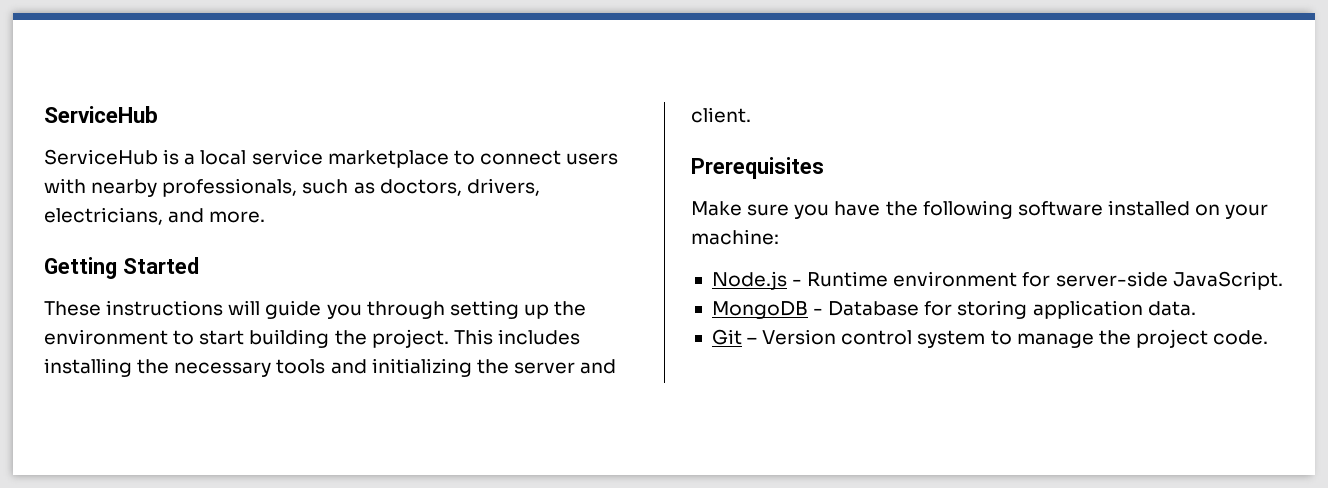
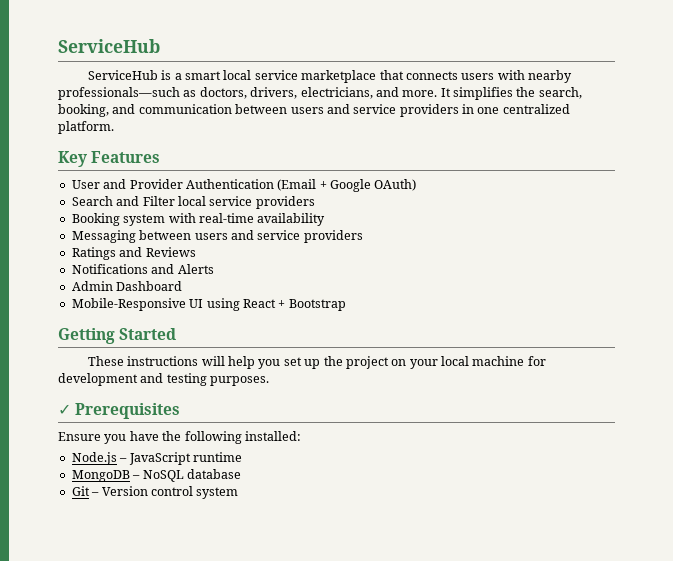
(196, 159) none -> [185,71,222,80] smart
[453,150,561,165] to connect -> [379,70,458,80] that connects
[162,178,349,197] professionals, such -> [58,87,180,100] professionals—such
(266, 217) none -> [440,87,582,100] [58,104,570,117] [58,121,114,134] [58,151,161,167] [71,179,417,192] [71,196,315,209] [71,213,326,226] [71,230,363,243] [71,247,196,260] [71,264,214,274] [71,281,183,291] [71,298,346,311] It simplifies the search, booking, and communication between users and service providers in one centralized platform. // Key Features // User and Provider Authentication (Email + Google OAuth) // Search and Filter local service providers // Booking system with real-time availability // Messaging between users and service providers // Ratings and Reviews // Notifications and Alerts // Admin Dashboard // Mobile-Responsive UI using React + Bootstrap
[265,300,587,319] [44,329,580,348] [44,358,617,377] [691,107,751,123] guide you through setting up the environment to start building the project. This includes installing the necessary tools and initializing the server and client. // -> [228,356,546,369] [58,373,270,386] [58,404,71,415] help you set up the project on your local machine for development and testing purposes. // ✓
[691,201,790,216] Make sure -> [58,432,101,441] Ensure
[1017,200,1269,219] [691,229,779,245] [711,271,1283,290] [711,300,1196,319] software installed on your machine: // Node.js - Runtime environment for server-side JavaScript. // MongoDB - Database for storing application data. -> [244,431,301,441] [71,452,242,465] [71,469,241,482] installed: // Node.js – JavaScript runtime // MongoDB – NoSQL database
[990,329,1269,348] to manage the project code. -> (239, 493) none

